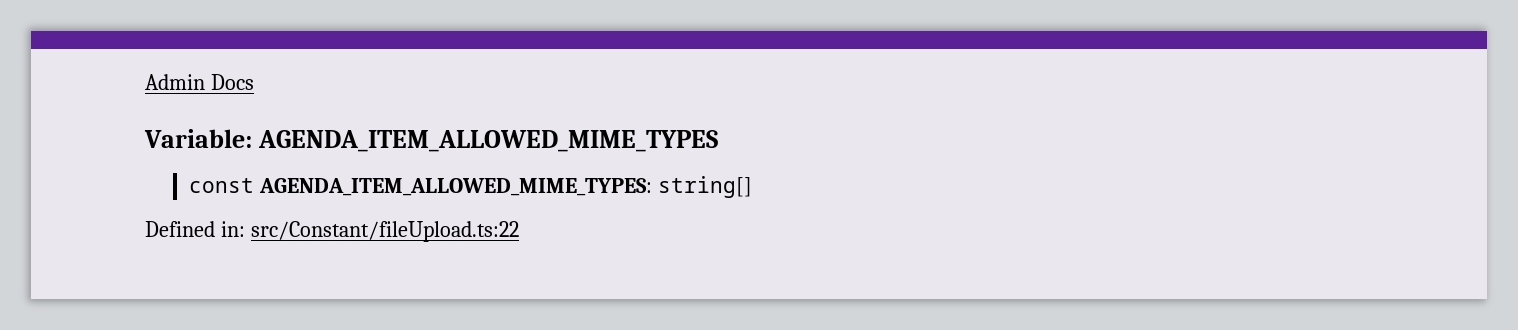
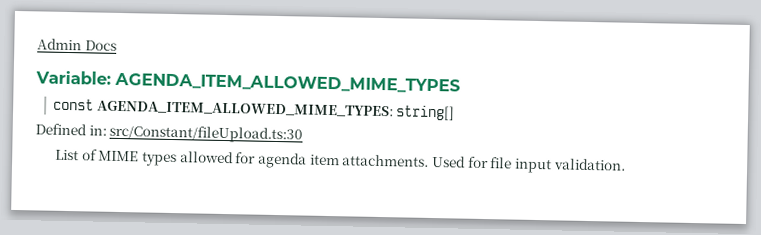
[250,221,519,242] src/Constant/fileUpload.ts:22 -> [109,124,304,144] [55,149,626,174] src/Constant/fileUpload.ts:30 // List of MIME types allowed for agenda item attachments. Used for file input validation.

